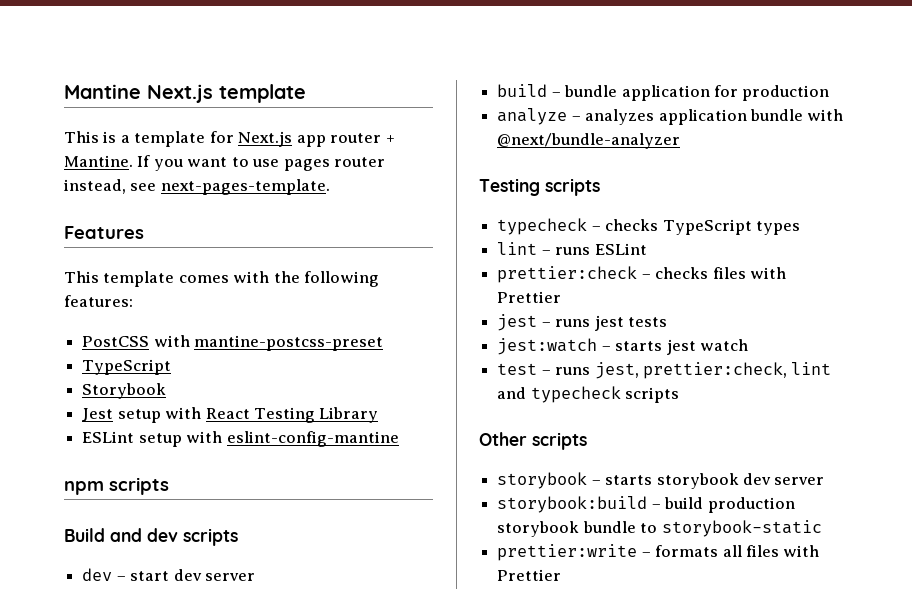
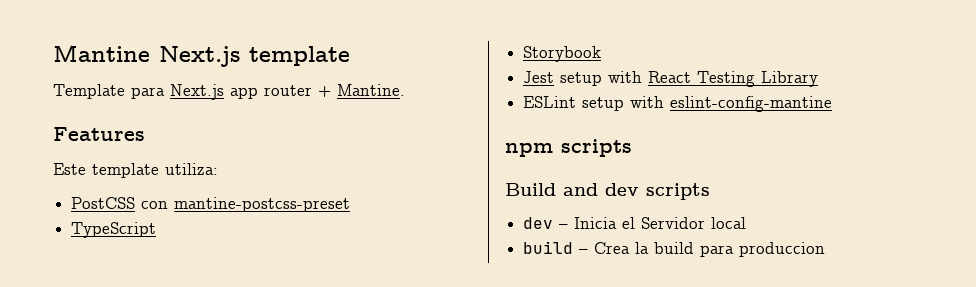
[64,131,234,147] This is a template for -> [53,84,165,99] Template para
[137,155,386,171] [64,179,330,195] [64,226,144,239] [64,271,380,287] [64,295,133,307] If you want to use pages router instead, see next-pages-template. // Features // This template comes with the following features: -> [53,127,145,141] [53,163,218,178] // Features // Este template utiliza:
[153,335,190,347] with -> [141,201,169,209] con
[130,569,255,581] [497,84,830,101] [497,108,844,125] [497,133,681,149] [479,178,600,196] [497,218,800,235] [497,242,647,255] [497,266,786,283] [497,291,562,303] [497,314,667,331] [497,338,748,355] [497,362,832,379] [497,386,680,403] [479,432,587,450] [497,472,825,489] [497,496,795,513] [497,520,822,537] [497,544,820,561] [497,569,562,581] start dev server // build – bundle application for production // analyze – analyzes application bundle with @next/bundle-analyzer // Testing scripts // typecheck – checks TypeScript types // lint – runs ESLint // prettier:check – checks files with Prettier // jest – runs jest tests // jest:watch – starts jest watch // test – runs jest, prettier:check, lint and typecheck scripts // Other scripts // storybook – starts storybook dev server // storybook:build – build production storybook bundle to storybook-static // prettier:write – formats all files with Prettier -> [574,217,747,229] [523,241,826,257] Inicia el Servidor local // build – Crea la build para produccion

